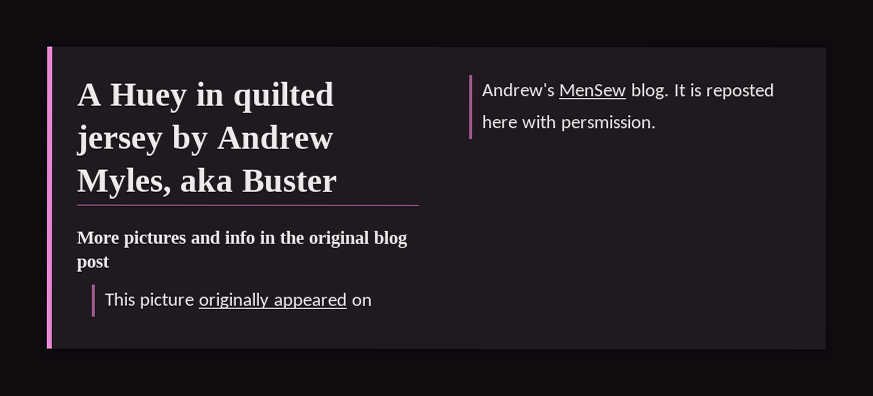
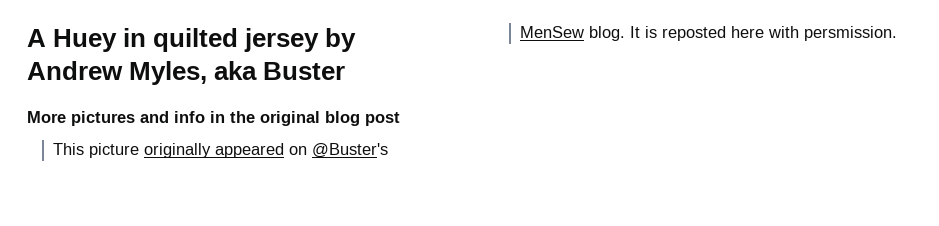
[481,83,555,97] Andrew's -> [312,143,389,158] @Buster's

